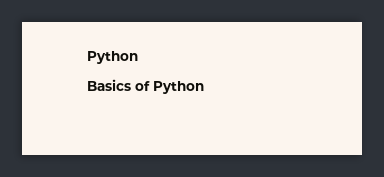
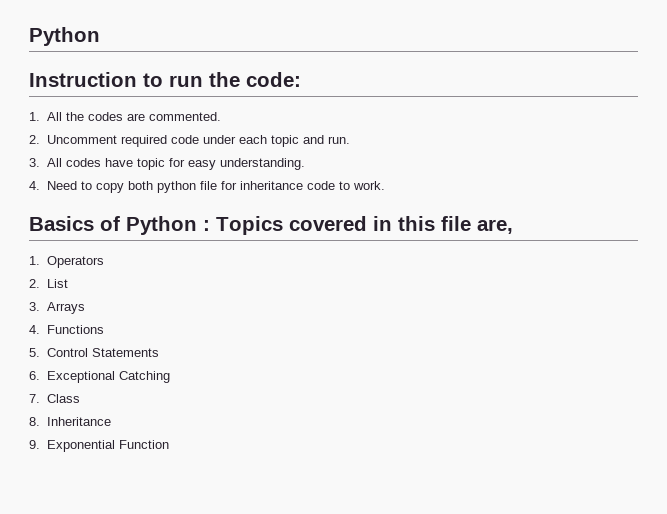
[87,79,204,94] Basics of Python -> [29,72,301,87] [29,112,221,121] [29,135,350,147] [29,158,305,170] [29,181,385,193] [29,216,513,235] [29,256,104,268] [29,279,68,288] [29,302,85,314] [29,325,104,334] [29,348,159,357] [29,371,170,383] [29,394,80,403] [29,417,111,426] [29,440,169,452] Instruction to run the code: // 1. All the codes are commented. // 2. Uncomment required code under each topic and run. // 3. All codes have topic for easy understanding. // 4. Need to copy both python file for inheritance code to work. // Basics of Python : Topics covered in this file are, // 1. Operators // 2. List // 3. Arrays // 4. Functions // 5. Control Statements // 6. Exceptional Catching // 7. Class // 8. Inheritance // 9. Exponential Function

